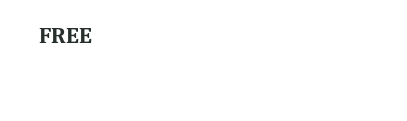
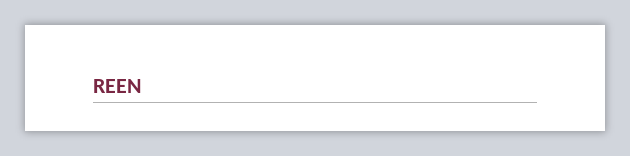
[39,28,92,43] FREE -> [93,79,141,93] REEN

